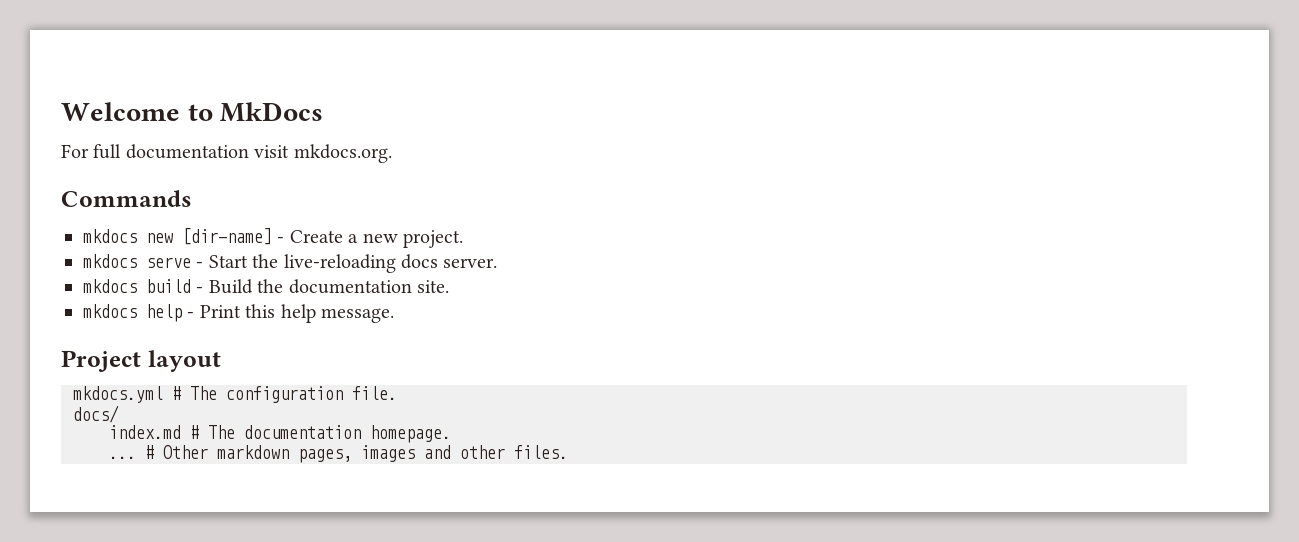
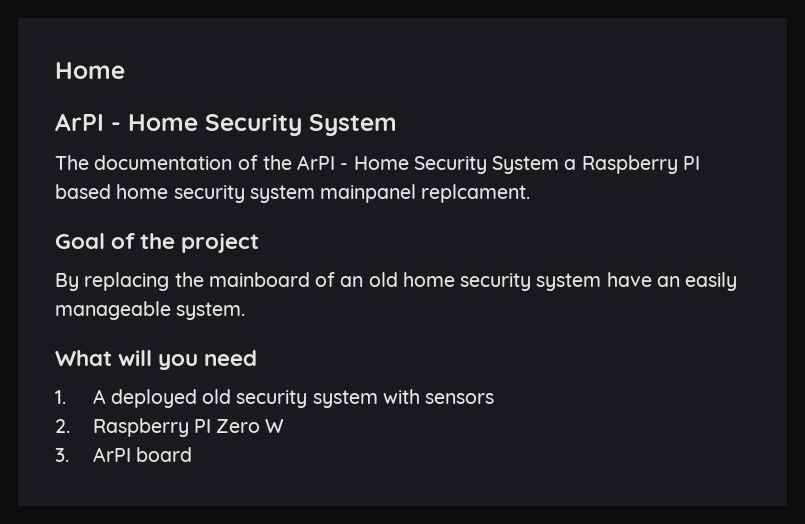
[61,102,324,122] [61,144,392,163] [61,190,192,207] [83,228,463,248] [83,254,498,273] [83,279,449,294] [83,304,394,323] [61,350,221,372] [73,386,397,403] [73,405,119,423] [109,425,451,443] [109,445,568,463] Welcome to MkDocs // For full documentation visit mkdocs.org. // Commands // mkdocs new [dir-name] - Create a new project. // mkdocs serve - Start the live-reloading docs server. // mkdocs build - Build the documentation site. // mkdocs help - Print this help message. // Project layout // mkdocs.yml # The configuration file. // docs/ // index.md # The documentation homepage. // ... # Other markdown pages, images and other files. -> [55,62,125,79] [55,113,397,136] [55,155,700,174] [55,184,531,203] [55,233,260,253] [55,272,738,291] [55,301,246,320] [55,350,258,370] [55,389,495,408] [55,418,285,437] [55,447,192,462] Home // ArPI - Home Security System // The documentation of the ArPI - Home Security System a Raspberry PI based home security system mainpanel replcament. // Goal of the project // By replacing the mainboard of an old home security system have an easily manageable system. // What will you need // 1. A deployed old security system with sensors // 2. Raspberry PI Zero W // 3. ArPI board

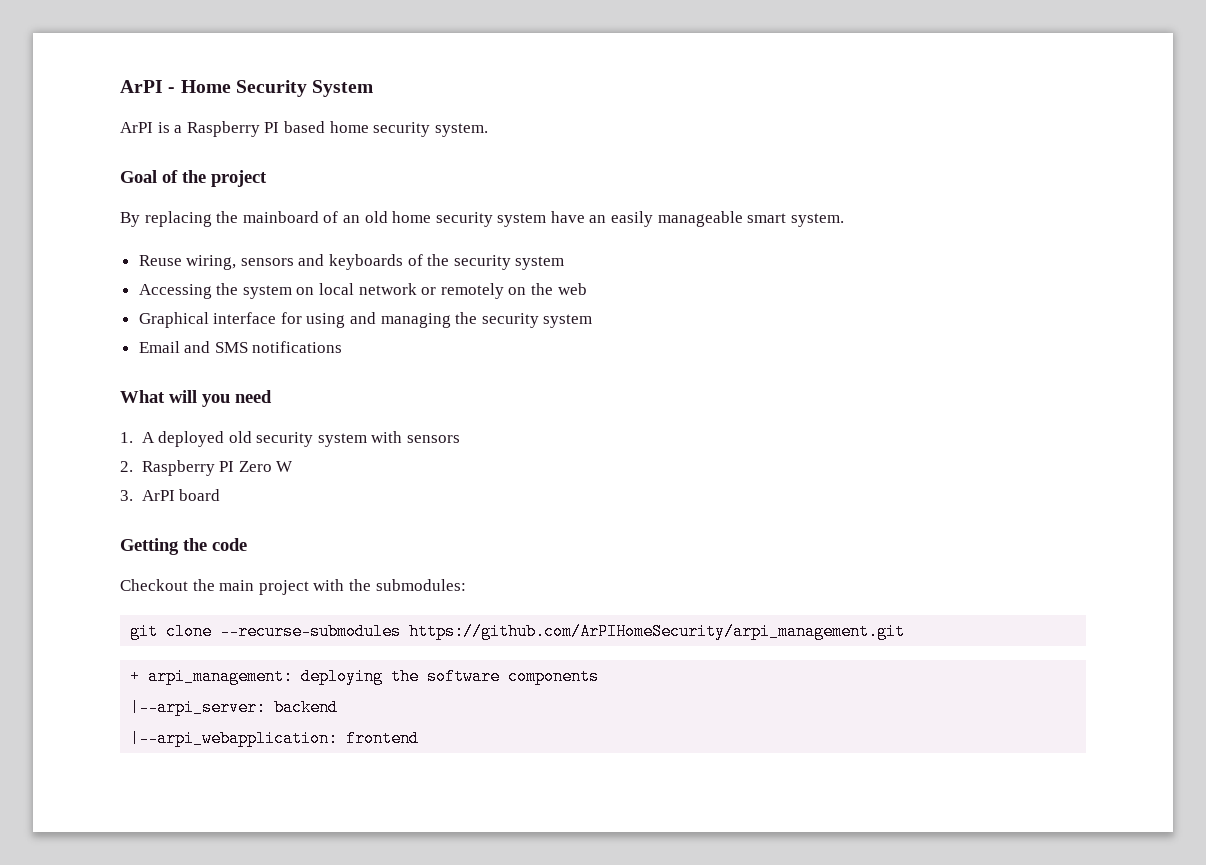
[55,62,125,79] Home // -> (120, 86) none
[55,155,560,174] The documentation of the ArPI - Home Security System -> [120,122,170,133] ArPI is
[249,184,531,203] system mainpanel replcament. -> [434,123,488,137] system.
[176,302,246,320] system. -> [747,213,844,227] [138,254,565,270] [138,283,587,299] [138,312,593,328] [138,341,343,353] smart system. // Reuse wiring, sensors and keyboards of the security system // Accessing the system on local network or remotely on the web // Graphical interface for using and managing the security system // Email and SMS notifications
(192, 454) none -> [120,538,247,555] [120,579,466,595] [130,623,906,640] [130,668,600,685] [130,699,339,716] [130,730,420,747] // Getting the code // Checkout the main project with the submodules: // git clone --recurse-submodules https://github.com/ArPIHomeSecurity/arpi_management.git // + arpi_management: deploying the software components // |--arpi_server: backend // |--arpi_webapplication: frontend

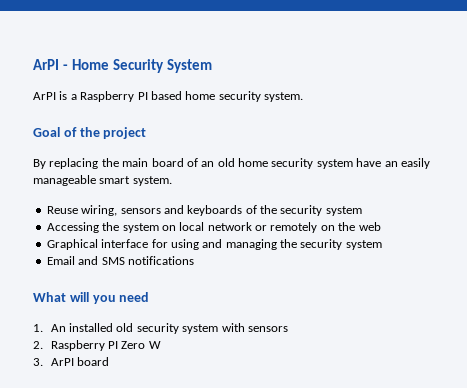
[242,211,319,223] mainboard -> [122,158,184,167] main board
[141,431,225,447] A deployed -> [50,323,114,332] An installed
[120,538,247,555] [120,579,466,595] [130,623,906,640] [130,668,600,685] [130,699,339,716] [130,730,420,747] // Getting the code // Checkout the main project with the submodules: // git clone --recurse-submodules https://github.com/ArPIHomeSecurity/arpi_management.git // + arpi_management: deploying the software components // |--arpi_server: backend // |--arpi_webapplication: frontend -> (110, 361) none

